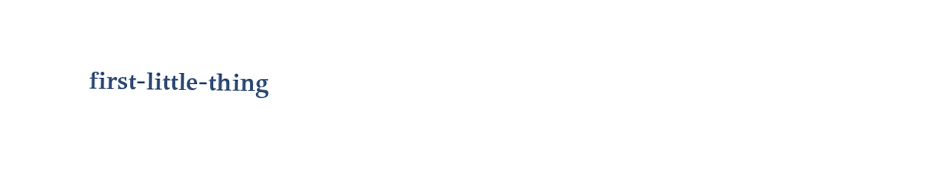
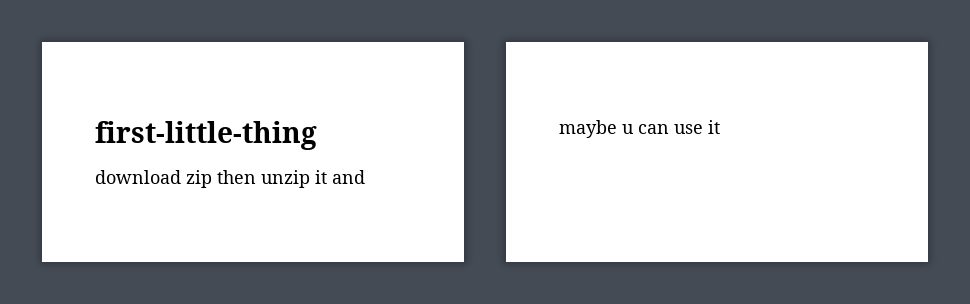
(270, 85) none -> [95,170,365,188] [559,120,720,138] // download zip then unzip it and maybe u can use it

